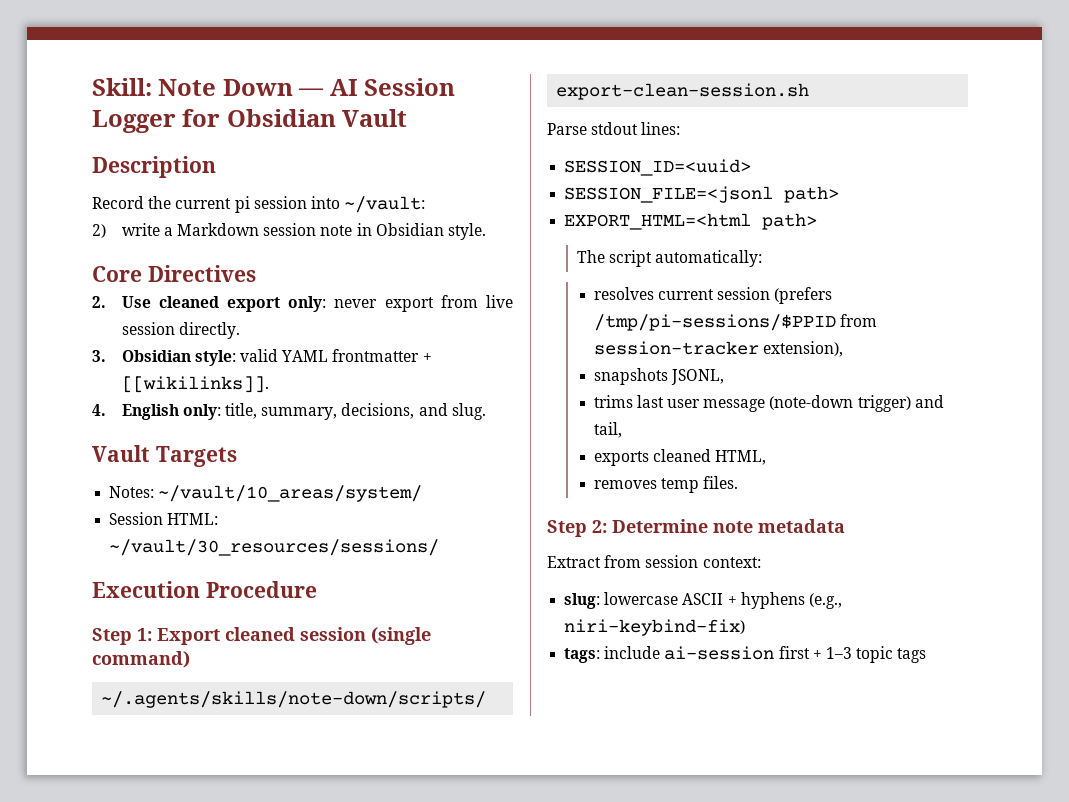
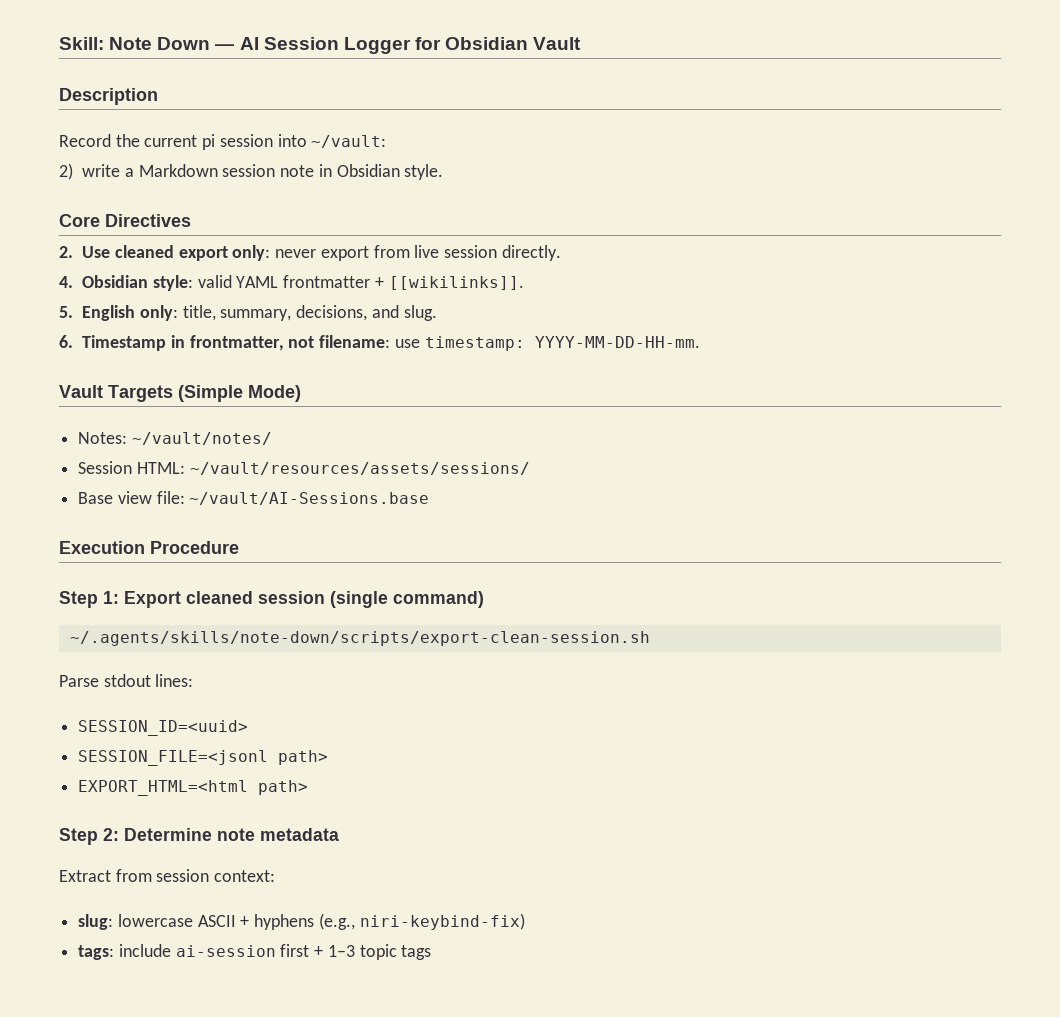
[92,350,106,362] 3. -> [59,276,73,288] 4.
[92,404,106,416] 4. -> [59,306,73,318] 5.
(486, 411) none -> [59,335,700,351] // 6. Timestamp in frontmatter, not filename: use timestamp: YYYY-MM-DD-HH-mm.
(237, 456) none -> [178,385,301,402] (Simple Mode)
[158,485,423,502] ~/vault/10_areas/system/ -> [131,432,272,445] ~/vault/notes/
[109,539,440,556] ~/vault/30_resources/sessions/ -> [189,462,530,475] [78,491,430,505] ~/vault/resources/assets/sessions/ // Base view file: ~/vault/AI-Sessions.base
[576,250,763,267] [593,287,833,304] [593,314,877,331] [593,341,843,357] [593,368,724,385] [593,395,944,412] [593,422,622,438] [593,449,767,466] [593,476,739,493] // The script automatically: // resolves current session (prefers /tmp/pi-sessions/$PPID from session-tracker extension), // snapshots JSONL, // trims last user message (note-down trigger) and tail, // exports cleaned HTML, // removes temp files. -> (309, 787) none

